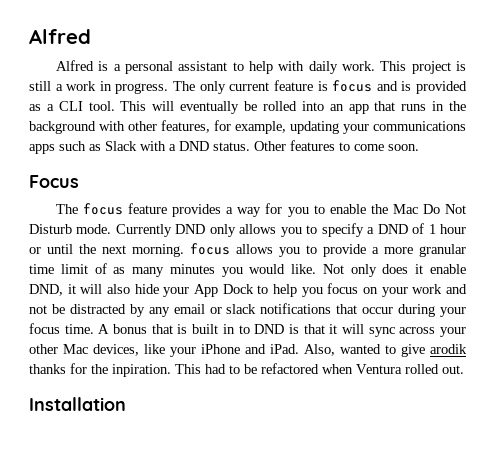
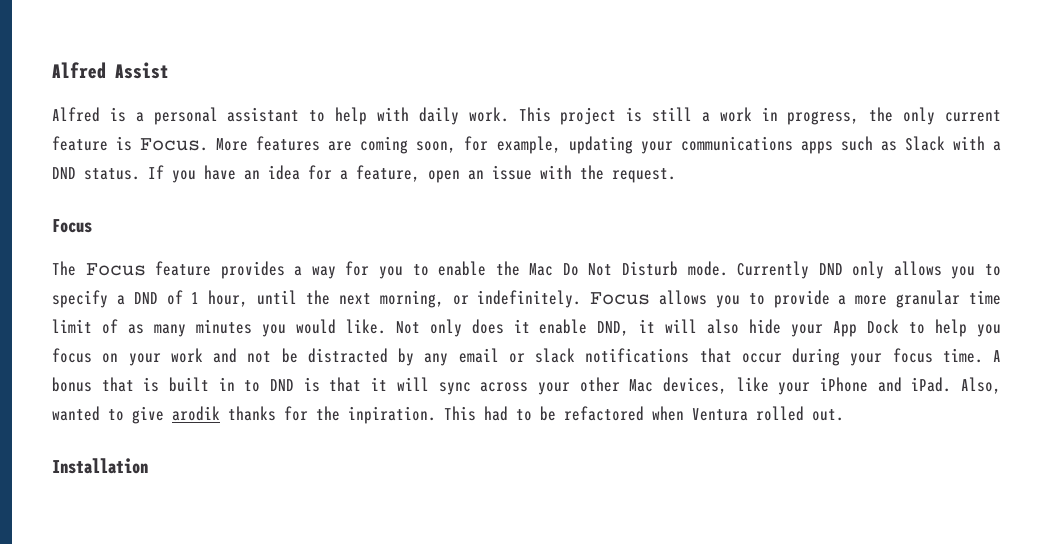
[29,29,91,44] Alfred -> [52,62,169,79] Alfred Assist
[115,81,196,94] progress. The -> [787,107,894,125] progress, the
[332,80,468,94] [29,101,467,114] [29,120,210,134] focus and is provided as a CLI tool. This will eventually be rolled into an app that runs in the background with other features, -> [140,136,457,154] Focus. More features are coming soon,
[254,140,419,151] Other features to come soon. -> [148,165,676,183] If you have an idea for a feature, open an issue with the request.
[83,203,124,215] focus -> [85,263,146,276] Focus
[439,224,466,234] [29,247,41,254] hour or -> [208,290,249,307] hour,
[132,243,230,257] morning. focus -> [379,290,651,308] morning, or indefinitely. Focus

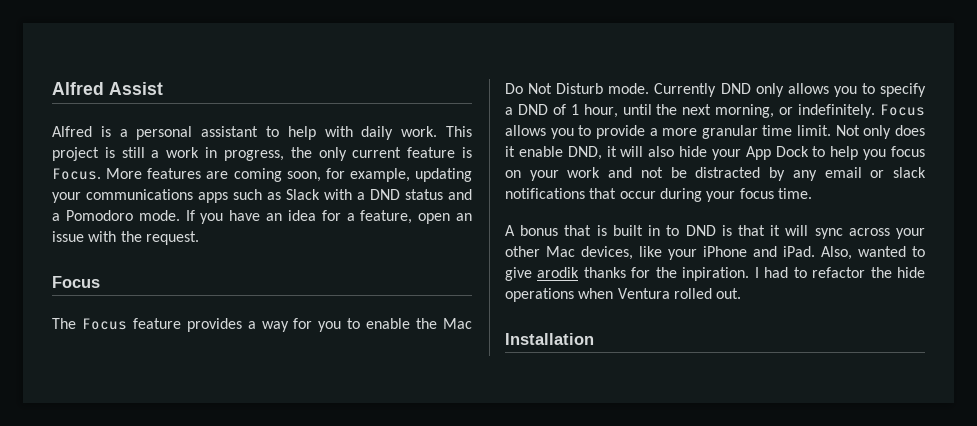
[84,168,140,180] status. -> [405,189,472,200] [52,210,180,221] status and a Pomodoro mode.
[52,319,386,337] limit of as many minutes you would like. -> [797,125,832,136] limit.
(983, 355) none -> (812, 193) //
[444,406,476,421] This -> [754,267,759,278] I
[540,406,644,421] be refactored -> [812,267,925,278] [505,288,574,302] refactor the hide operations

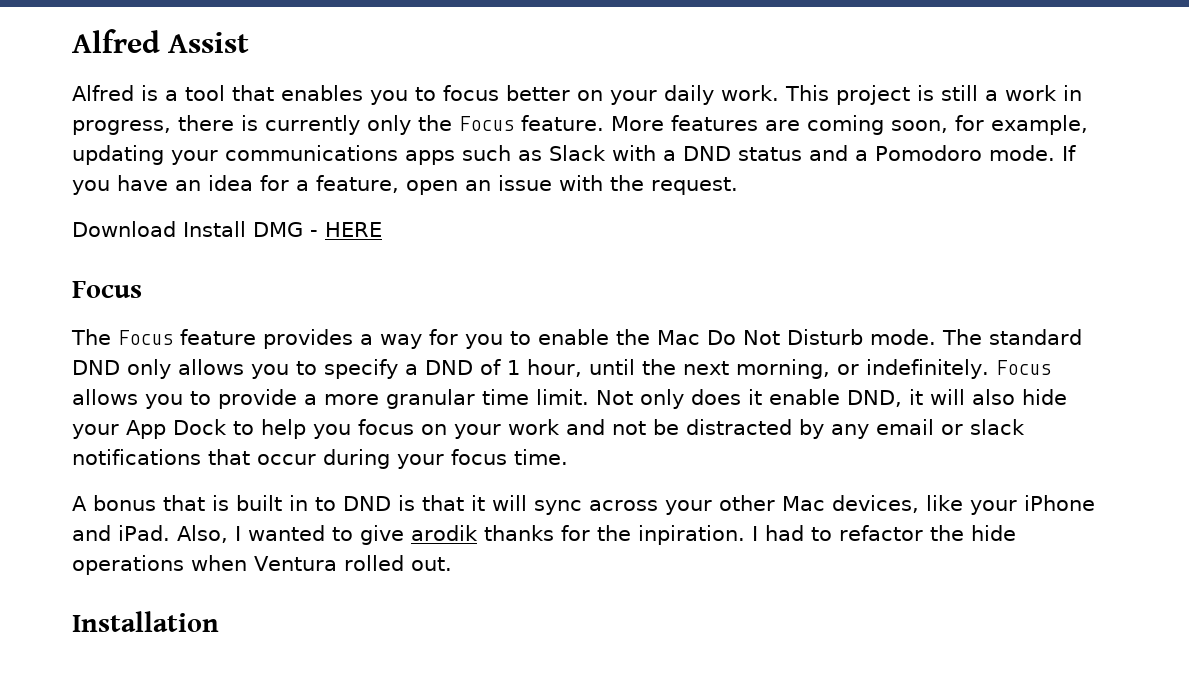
[136,126,353,140] personal assistant to help with -> [185,85,657,105] tool that enables you to focus better on your
[290,147,472,161] [52,168,101,180] the only current feature is Focus. -> [178,115,604,135] there is currently only the Focus feature.
(199, 238) none -> [72,221,382,237] // Download Install DMG - HERE
[654,83,717,97] Currently -> [942,329,1082,345] The standard
(852, 253) none -> [234,526,241,541] I

